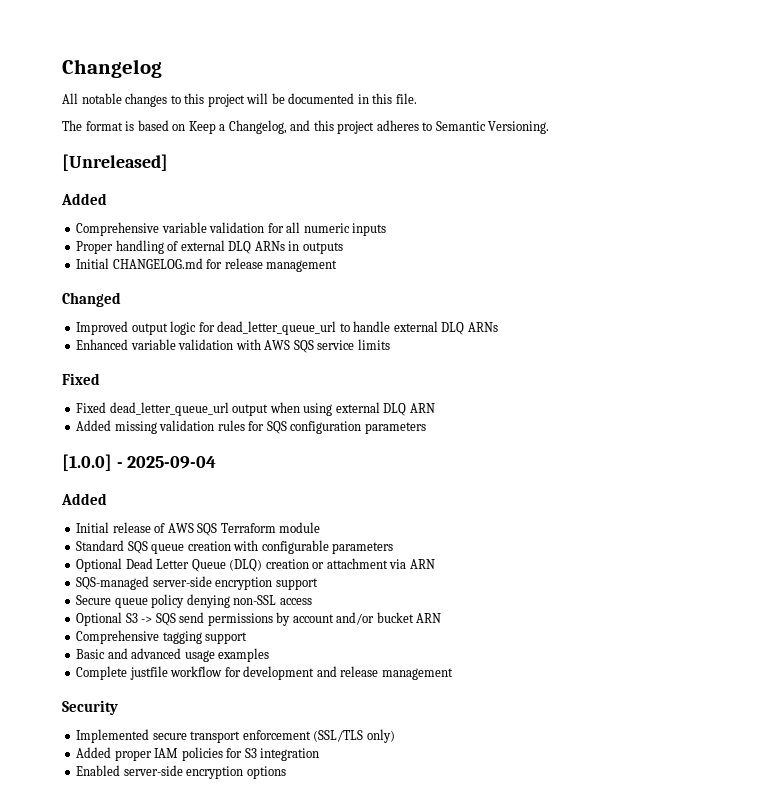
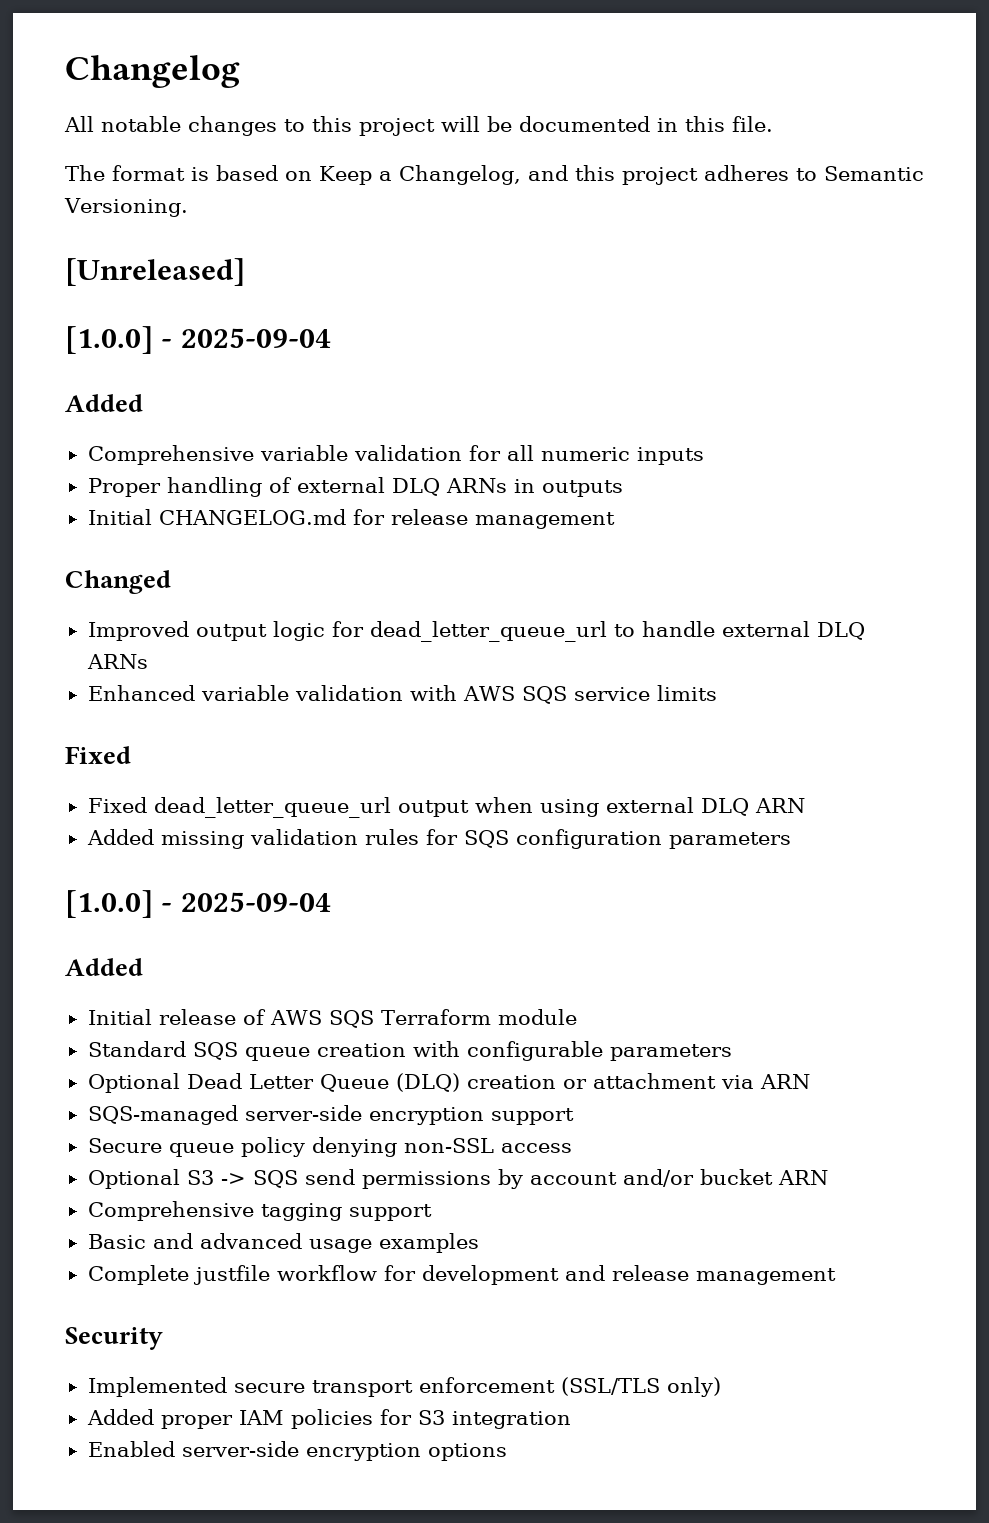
(168, 162) none -> [65,326,331,354] // [1.0.0] - 2025-09-04

